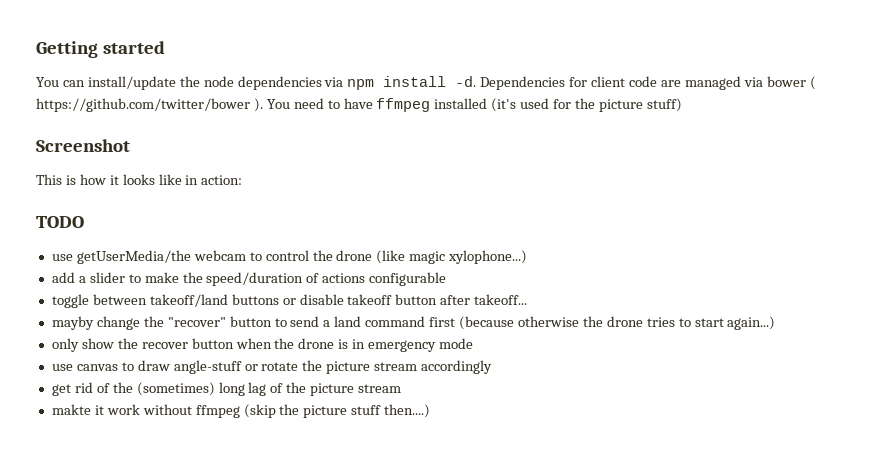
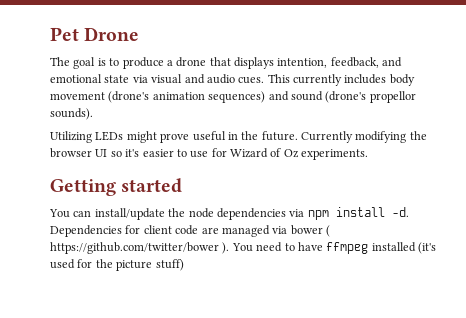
(36, 49) none -> [50,27,140,41] [50,57,403,69] [50,74,415,86] [50,91,416,103] [50,108,93,120] [50,131,427,143] [50,148,369,160] Pet Drone // The goal is to produce a drone that displays intention, feedback, and emotional state via visual and audio cues. This currently includes body movement (drone's animation sequences) and sound (drone's propellor sounds). // Utilizing LEDs might prove useful in the future. Currently modifying the browser UI so it's easier to use for Wizard of Oz experiments. //
[36,139,130,152] [36,174,243,185] [36,216,84,228] [51,250,528,264] [51,272,447,286] [51,294,528,308] [51,316,776,330] [51,338,474,352] [51,360,493,374] [51,382,402,396] [51,404,431,418] // Screenshot // This is how it looks like in action: // TODO // use getUserMedia/the webcam to control the drone (like magic xylophone...) // add a slider to make the speed/duration of actions configurable // toggle between takeoff/land buttons or disable takeoff button after takeoff... // mayby change the "recover" button to send a land command first (because otherwise the drone tries to start again...) // only show the recover button when the drone is in emergency mode // use canvas to draw angle-stuff or rotate the picture stream accordingly // get rid of the (sometimes) long lag of the picture stream // makte it work without ffmpeg (skip the picture stuff then....) -> (184, 265) none

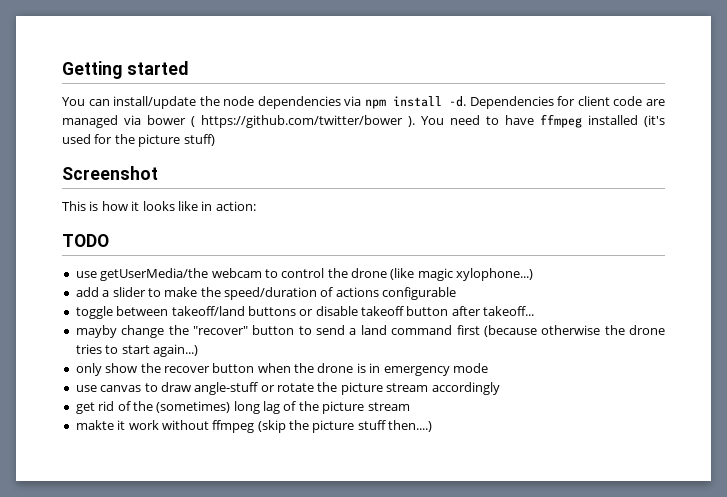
[50,27,140,41] [50,57,403,69] [50,74,415,86] [50,91,416,103] [50,108,93,120] [50,131,427,143] [50,148,369,160] Pet Drone // The goal is to produce a drone that displays intention, feedback, and emotional state via visual and audio cues. This currently includes body movement (drone's animation sequences) and sound (drone's propellor sounds). // Utilizing LEDs might prove useful in the future. Currently modifying the browser UI so it's easier to use for Wizard of Oz experiments. // -> (62, 70) none
(184, 265) none -> [62,166,158,180] [62,201,256,211] [62,234,109,247] [75,268,534,281] [75,287,457,300] [75,306,535,319] [75,325,665,338] [75,344,198,357] [75,363,488,376] [75,382,500,395] [75,401,410,414] [75,420,433,433] // Screenshot // This is how it looks like in action: // TODO // use getUserMedia/the webcam to control the drone (like magic xylophone...) // add a slider to make the speed/duration of actions configurable // toggle between takeoff/land buttons or disable takeoff button after takeoff... // mayby change the "recover" button to send a land command first (because otherwise the drone tries to start again...) // only show the recover button when the drone is in emergency mode // use canvas to draw angle-stuff or rotate the picture stream accordingly // get rid of the (sometimes) long lag of the picture stream // makte it work without ffmpeg (skip the picture stuff then....)

